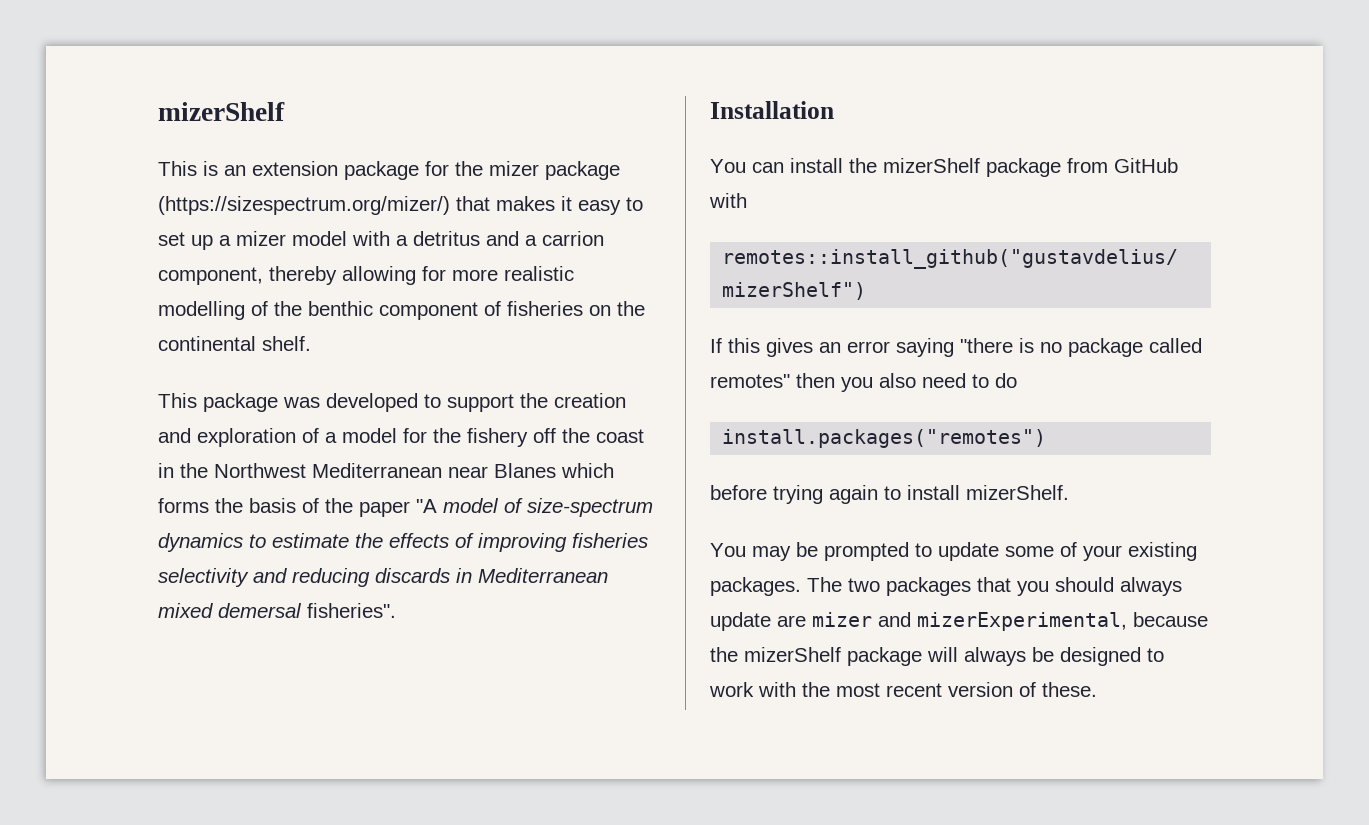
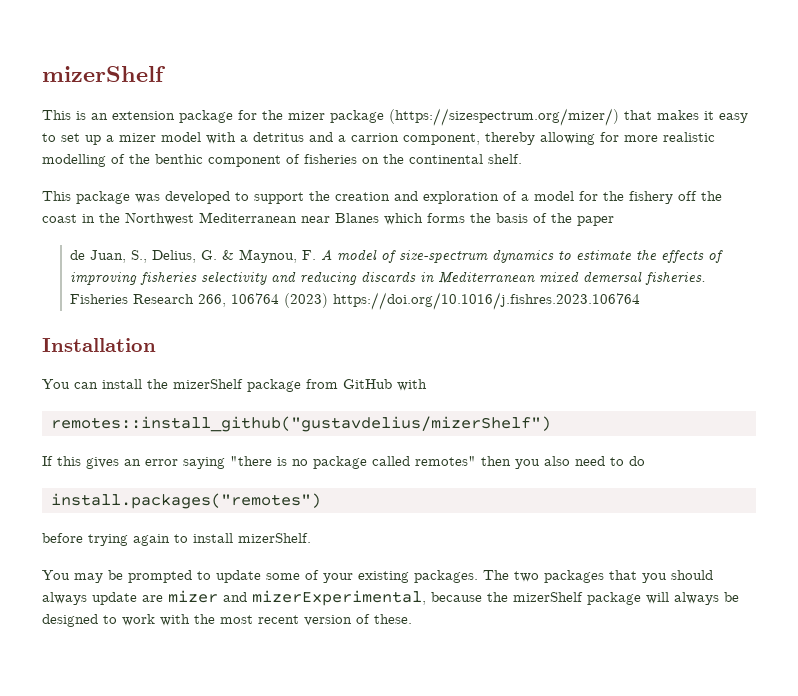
[416,499,437,513] "A -> [70,249,333,263] // de Juan, S., Delius, G. & Maynou, F. A
[307,603,396,618] fisheries". -> [645,271,707,285] [70,292,641,310] fisheries. Fisheries Research 266, 106764 (2023) https://doi.org/10.1016/j.fishres.2023.106764

